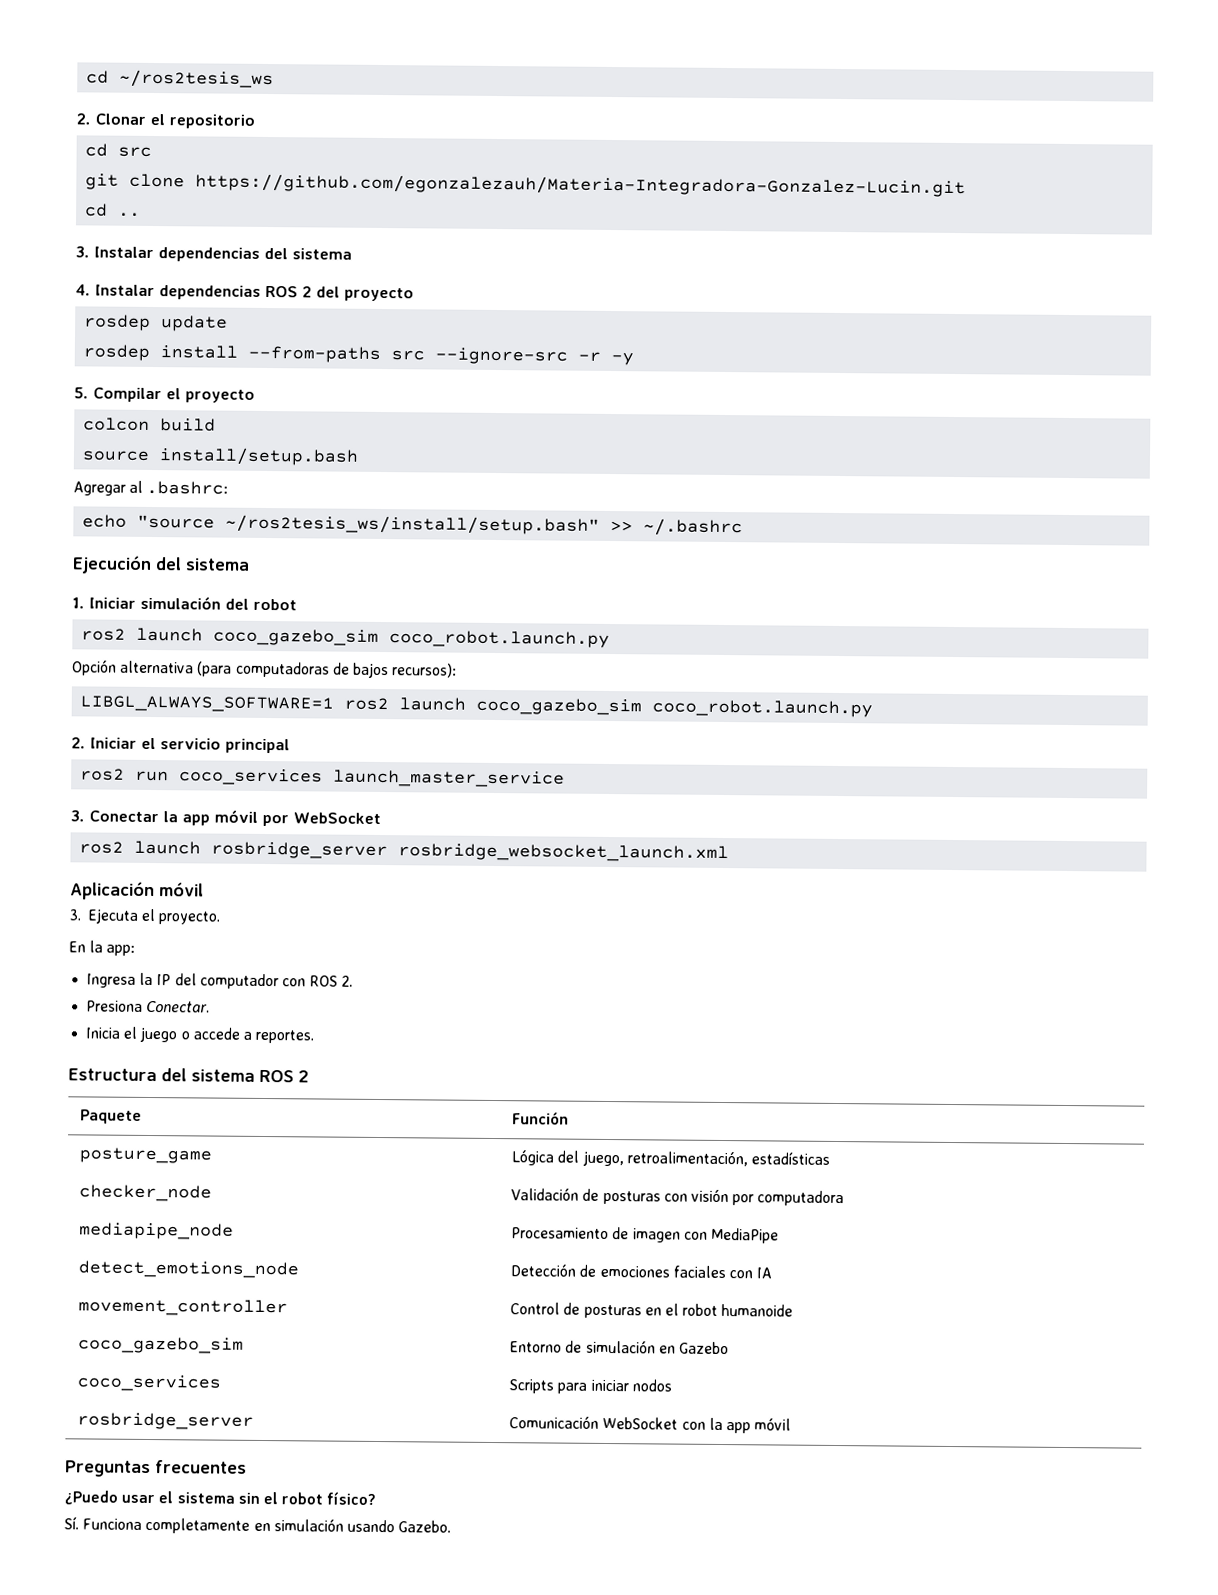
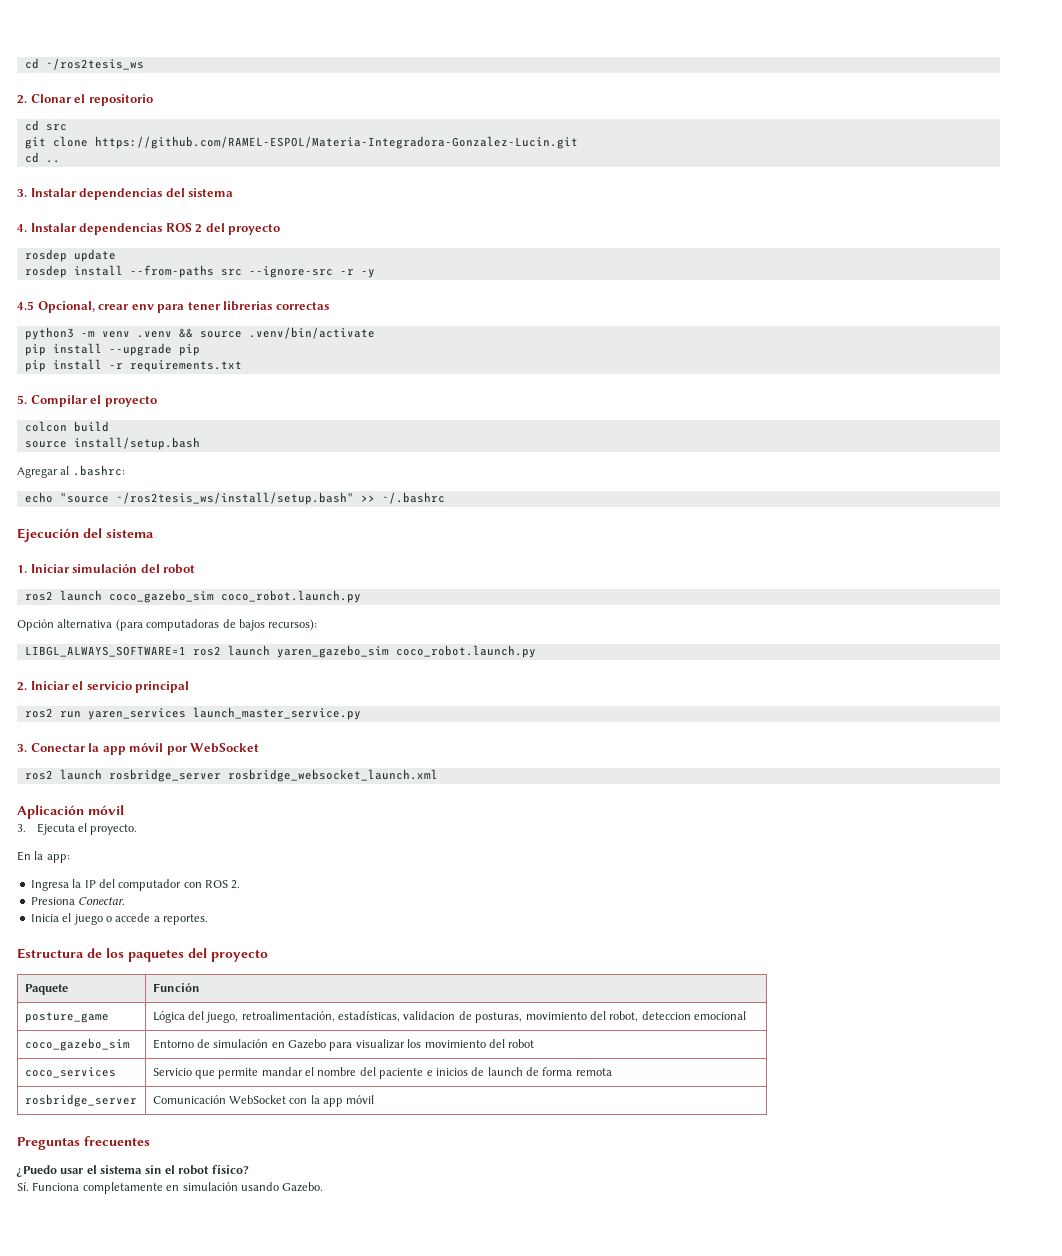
[195,173,967,198] https://github.com/egonzalezauh/Materia-Integradora-Gonzalez-Lucin.git -> [94,136,578,149] https://github.com/RAMEL-ESPOL/Materia-Integradora-Gonzalez-Lucin.git
(635, 359) none -> [17,301,329,313] [24,327,375,340] [24,343,200,356] [24,359,242,372] // 4.5 Opcional, crear env para tener librerias correctas // python3 -m venv .venv && source .venv/bin/activate // pip install --upgrade pip // pip install -r requirements.txt
[476,697,643,716] coco_gazebo_sim -> [276,645,389,658] yaren_gazebo_sim
[179,768,566,788] coco_services launch_master_service -> [87,707,361,720] yaren_services launch_master_service.py
[161,1068,309,1083] del sistema ROS 2 -> [87,948,268,962] de los paquetes del proyecto
[750,1151,830,1165] [79,1184,213,1202] [511,1187,845,1207] [79,1222,235,1240] [511,1227,779,1244] [78,1260,300,1279] [510,1263,773,1279] [78,1298,289,1317] [510,1302,794,1319] estadísticas // checker_node | Validación de posturas con visión por computadora // mediapipe_node | Procesamiento de imagen con MediaPipe // detect_emotions_node | Detección de emociones faciales con IA // movement_controller | Control de posturas en el robot humanoide -> [338,1011,747,1023] estadísticas, validacion de posturas, movimiento del robot, deteccion emocional
[77,1374,222,1392] [509,1379,672,1394] // coco_services | Scripts para iniciar nodos -> [329,1039,535,1051] [24,1067,116,1078] [152,1067,612,1079] para visualizar los movimiento del robot // coco_services | Servicio que permite mandar el nombre del paciente e inicios de launch de forma remota

